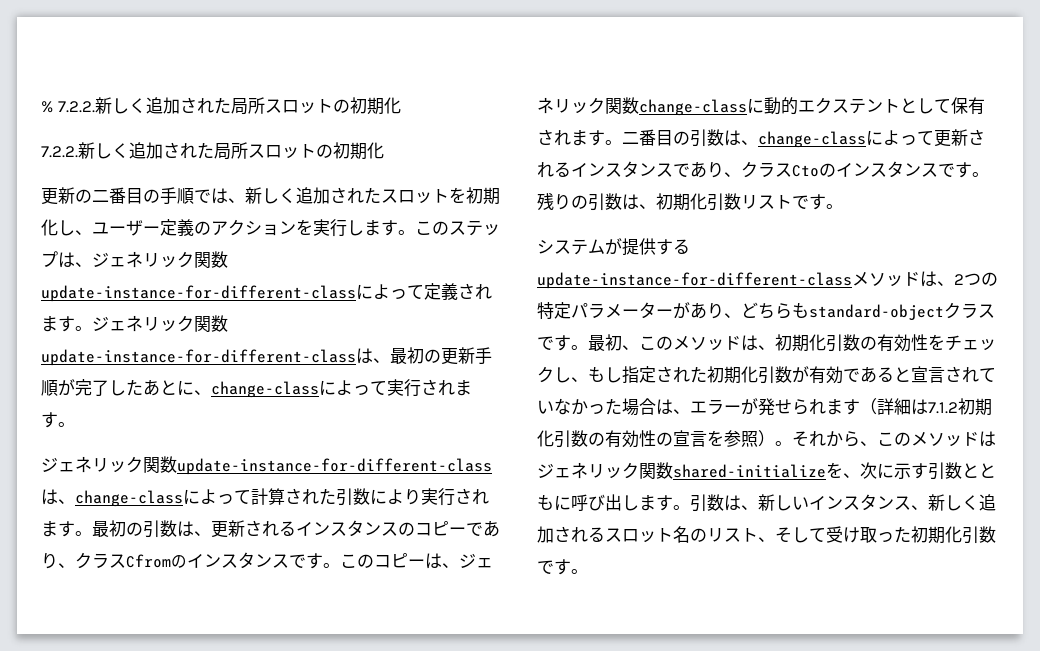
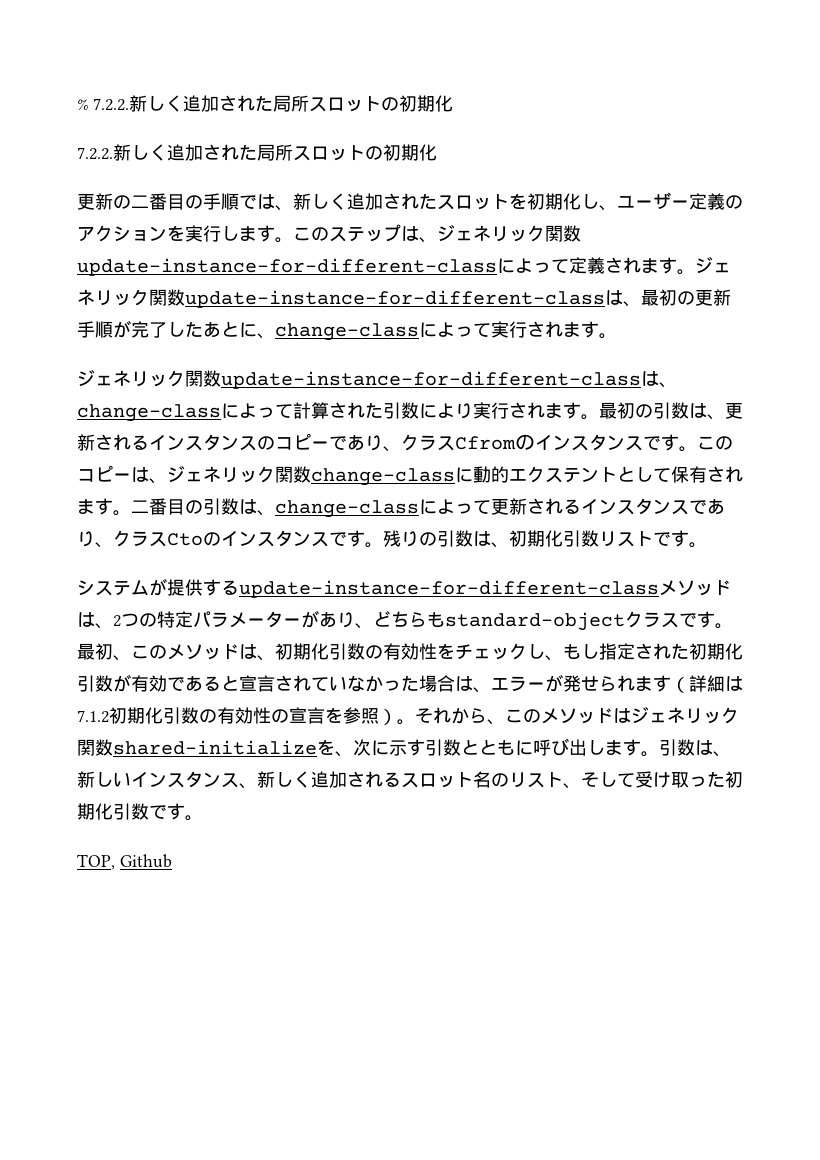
(588, 571) none -> [77,854,172,870] // TOP, Github

